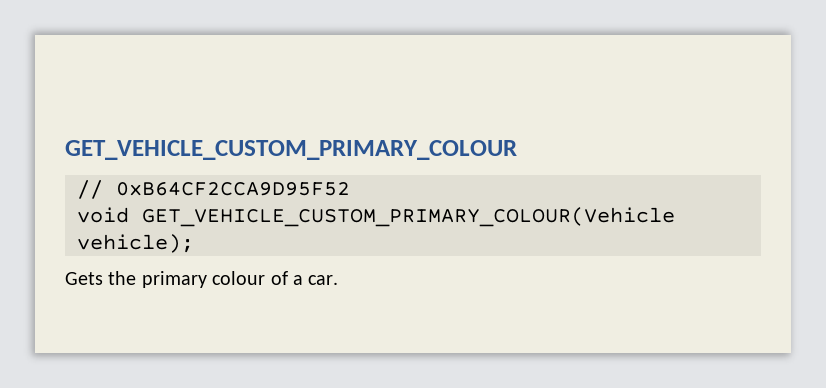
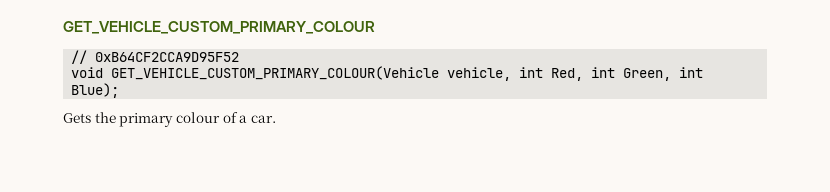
[77,234,194,253] vehicle); -> [447,67,704,81] [71,83,120,98] vehicle, int Red, int Green, int Blue);

